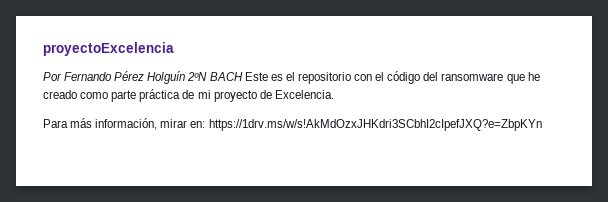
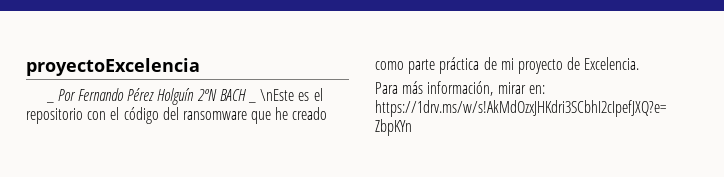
(174, 49) none -> [45,101,54,103] _
[244,72,268,81] Este -> [248,101,257,103] [260,89,295,101] _ \nEste

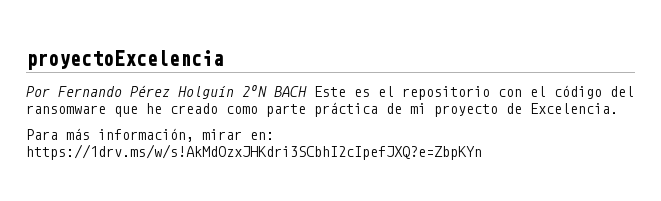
[45,101,54,103] _ -> (224, 60) none
[248,101,257,103] [260,89,295,101] _ \nEste -> [314,86,346,97] Este

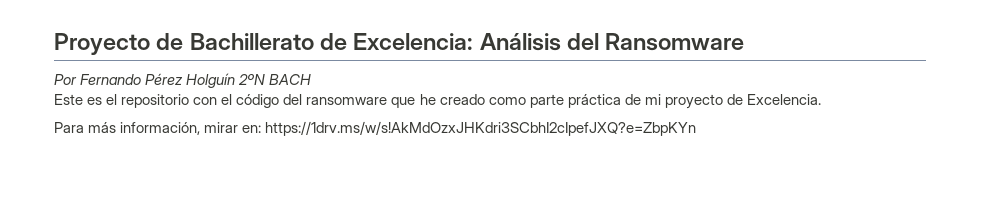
[26,50,224,70] proyectoExcelencia -> [54,33,745,55] Proyecto de Bachillerato de Excelencia: Análisis del Ransomware
(307, 91) none -> (312, 79) //

